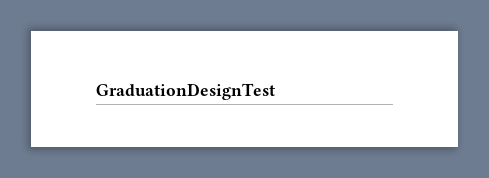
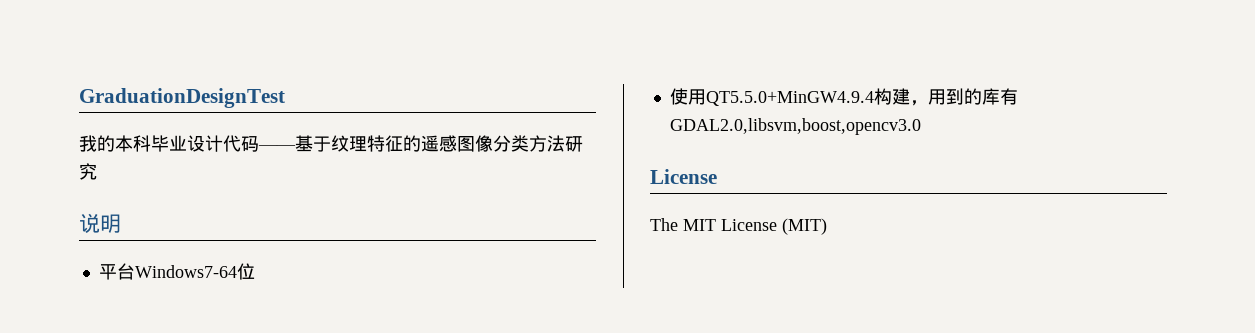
(275, 91) none -> [79,135,583,152] [79,163,97,180] [79,213,121,233] [98,263,255,280] [669,88,1018,106] [669,118,921,135] [650,169,717,184] [650,218,827,235] // 我的本科毕业设计代码——基于纹理特征的遥感图像分类方法研究 // 说明 // 平台Windows7-64位 // 使用QT5.5.0+MinGW4.9.4构建，用到的库有GDAL2.0,libsvm,boost,opencv3.0 // License // The MIT License (MIT)

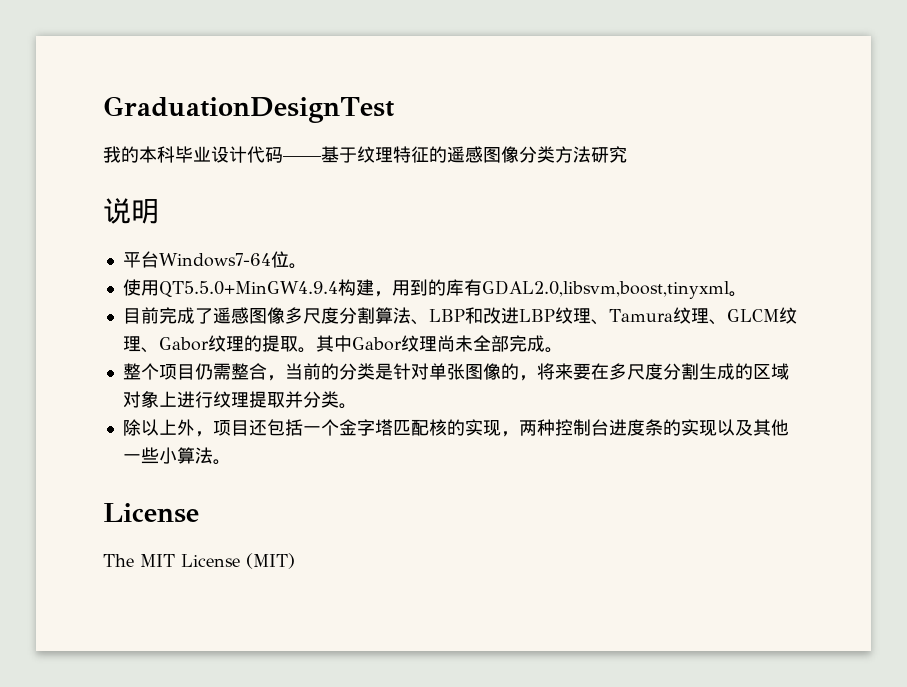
(255, 271) none -> [288,263,307,269] 。
[669,118,921,135] GDAL2.0,libsvm,boost,opencv3.0 -> [481,280,747,299] [122,307,797,325] [122,335,563,353] [122,363,789,381] [122,391,357,409] [122,419,789,437] [122,447,231,465] GDAL2.0,libsvm,boost,tinyxml。 // 目前完成了遥感图像多尺度分割算法、LBP和改进LBP纹理、Tamura纹理、GLCM纹理、Gabor纹理的提取。其中Gabor纹理尚未全部完成。 // 整个项目仍需整合，当前的分类是针对单张图像的，将来要在多尺度分割生成的区域对象上进行纹理提取并分类。 // 除以上外，项目还包括一个金字塔匹配核的实现，两种控制台进度条的实现以及其他一些小算法。

